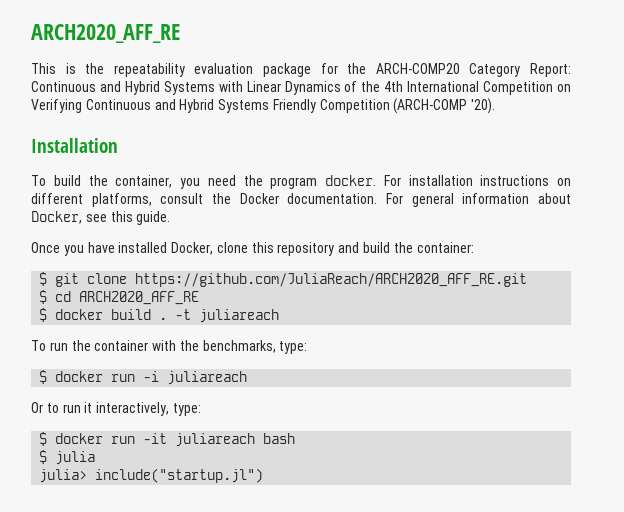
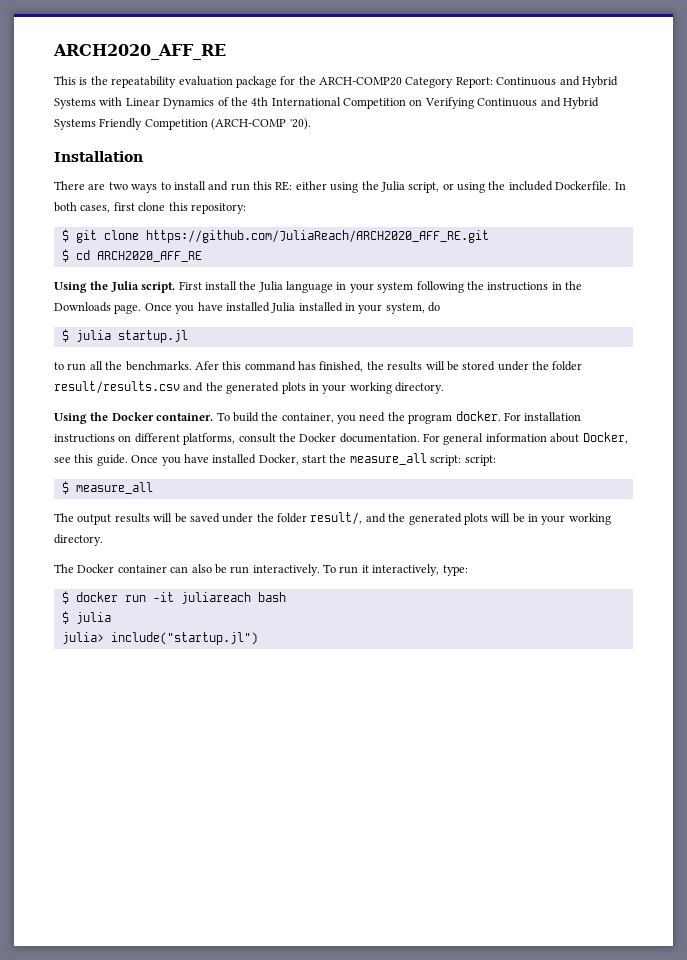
(118, 145) none -> [54,181,626,193] [54,202,246,214] [61,229,489,243] [61,249,202,262] [54,281,582,293] [54,302,441,314] [61,329,188,343] [54,361,583,372] [54,381,444,394] [54,412,214,424] There are two ways to install and run this RE: either using the Julia script, or using the included Dockerfile. In both cases, first clone this repository: // $ git clone https://github.com/JuliaReach/ARCH2020_AFF_RE.git // $ cd ARCH2020_AFF_RE // Using the Julia script. First install the Julia language in your system following the instructions in the Downloads page. Once you have installed Julia installed in your system, do // $ julia startup.jl // to run all the benchmarks. Afer this command has finished, the results will be stored under the folder result/results.csv and the generated plots in your working directory. // Using the Docker container.
(171, 218) // -> (128, 460) none
[216,242,474,256] [39,272,528,287] [39,290,200,305] [39,308,280,323] [31,340,308,354] [39,370,248,385] [31,402,59,413] clone this repository and build the container: // $ git clone https://github.com/JuliaReach/ARCH2020_AFF_RE.git // $ cd ARCH2020_AFF_RE // $ docker build . -t juliareach // To run the container with the benchmarks, type: // $ docker run -i juliareach // Or to -> [302,453,496,466] [61,481,153,494] [54,512,611,525] [54,534,103,546] [54,564,336,576] start the measure_all script: script: // $ measure_all // The output results will be saved under the folder result/, and the generated plots will be in your working directory. // The Docker container can also be run interactively. To

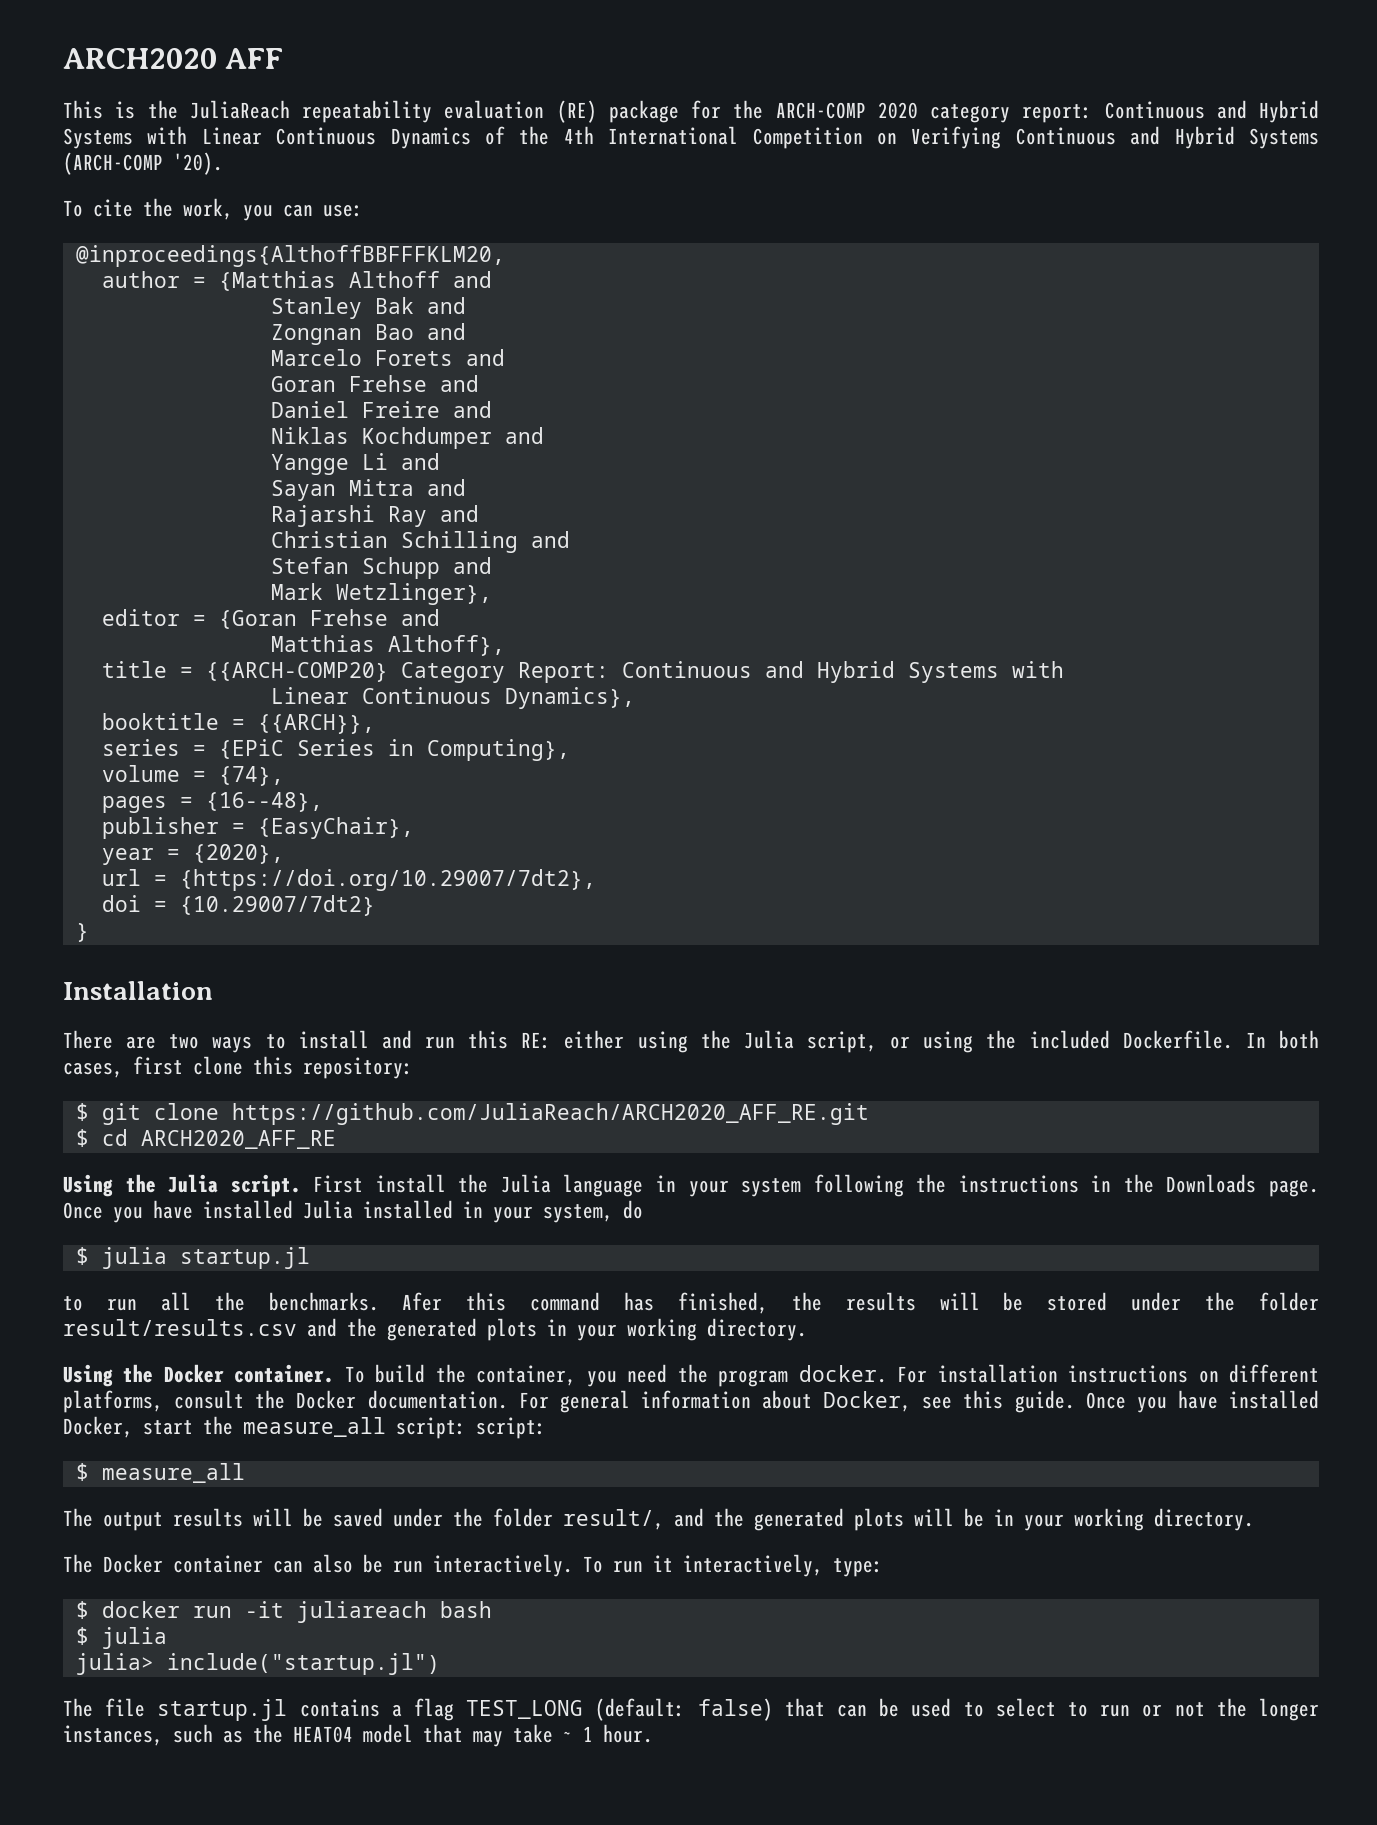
[53,44,226,60] ARCH2020_AFF_RE -> [63,48,284,69] ARCH2020 AFF
(108, 80) none -> [189,100,290,119] JuliaReach
(233, 81) none -> [556,100,597,123] (RE)
[319,77,493,88] ARCH-COMP20 Category Report: -> [775,102,1093,123] ARCH-COMP 2020 category report:
(160, 102) none -> [276,127,377,145] Continuous
[99,118,208,130] Friendly Competition -> (1319, 138) none
(311, 124) none -> [63,198,363,221] [75,245,505,267] [101,271,492,291] [270,297,466,319] [270,323,466,345] [270,349,505,366] [270,375,479,392] [270,401,492,418] [270,427,544,449] [270,453,440,475] [270,479,466,501] [270,505,479,527] [270,531,570,553] [270,557,492,579] [270,583,492,605] [101,609,440,629] [270,635,505,656] [101,661,1064,683] [270,687,635,709] [101,713,375,734] [101,739,570,761] [101,765,284,786] [101,792,323,813] [101,817,414,839] [101,844,284,865] [101,869,596,891] [101,895,375,916] [75,923,89,942] // To cite the work, you can use: // @inproceedings{AlthoffBBFFFKLM20, // author = {Matthias Althoff and // Stanley Bak and // Zongnan Bao and // Marcelo Forets and // Goran Frehse and // Daniel Freire and // Niklas Kochdumper and // Yangge Li and // Sayan Mitra and // Rajarshi Ray and // Christian Schilling and // Stefan Schupp and // Mark Wetzlinger}, // editor = {Goran Frehse and // Matthias Althoff}, // title = {{ARCH-COMP20} Category Report: Continuous and Hybrid Systems with // Linear Continuous Dynamics}, // booktitle = {{ARCH}}, // series = {EPiC Series in Computing}, // volume = {74}, // pages = {16--48}, // publisher = {EasyChair}, // year = {2020}, // url = {https://doi.org/10.29007/7dt2}, // doi = {10.29007/7dt2} // }
(258, 638) none -> [63,1698,1320,1721] [63,1724,653,1747] // The file startup.jl contains a flag TEST_LONG (default: false) that can be used to select to run or not the longer instances, such as the HEAT04 model that may take ~ 1 hour.

